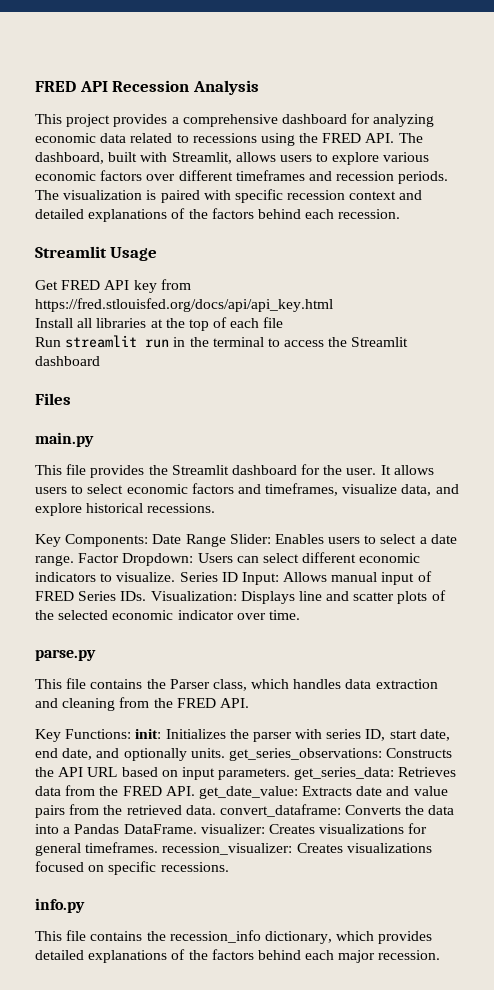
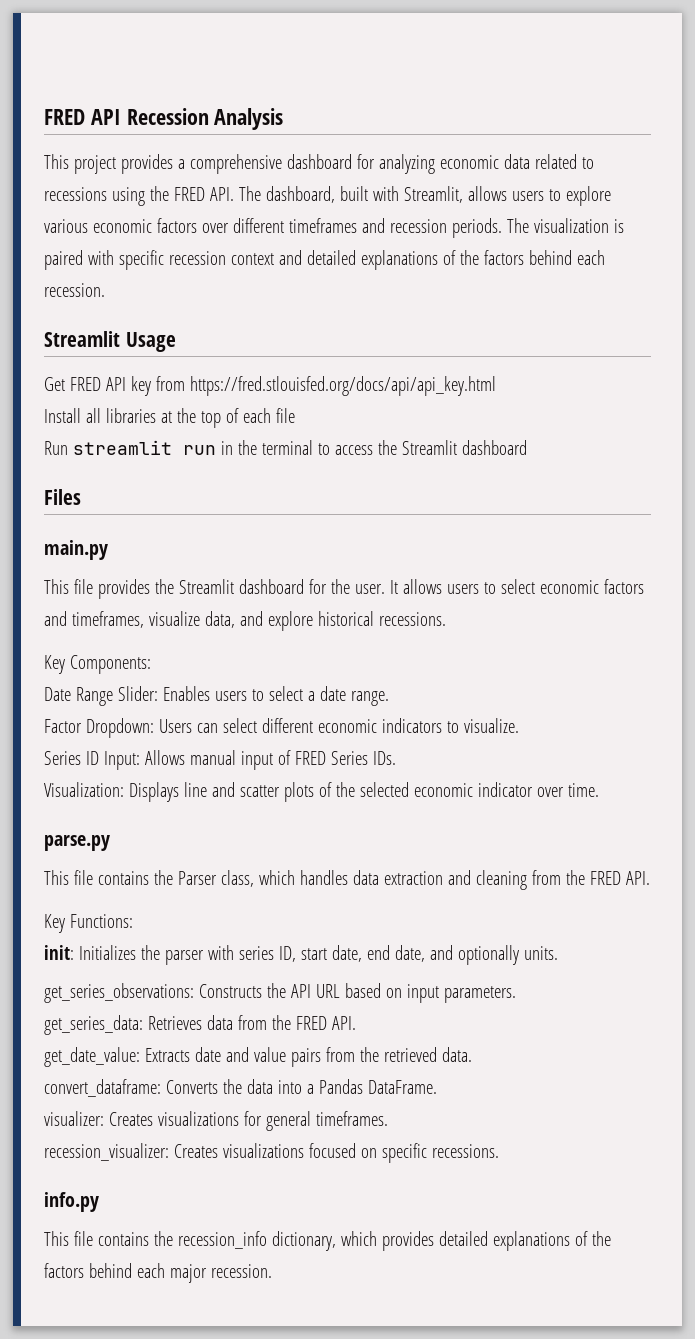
(149, 540) none -> (151, 664) //
(74, 560) none -> (389, 698) //
(176, 577) none -> (519, 725) //
(147, 596) none -> (396, 758) //
(132, 734) none -> (133, 921) //
(225, 753) none -> (558, 953) //
(291, 774) none -> (516, 994) //
(195, 791) none -> (356, 1023) //
(216, 810) none -> (472, 1054) //
(197, 829) none -> (437, 1087) //
(159, 847) none -> (388, 1118) //

